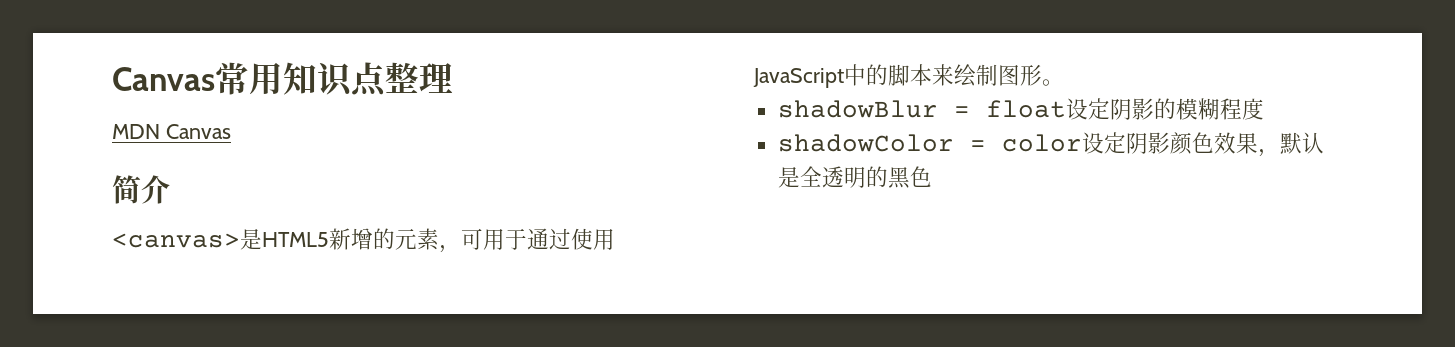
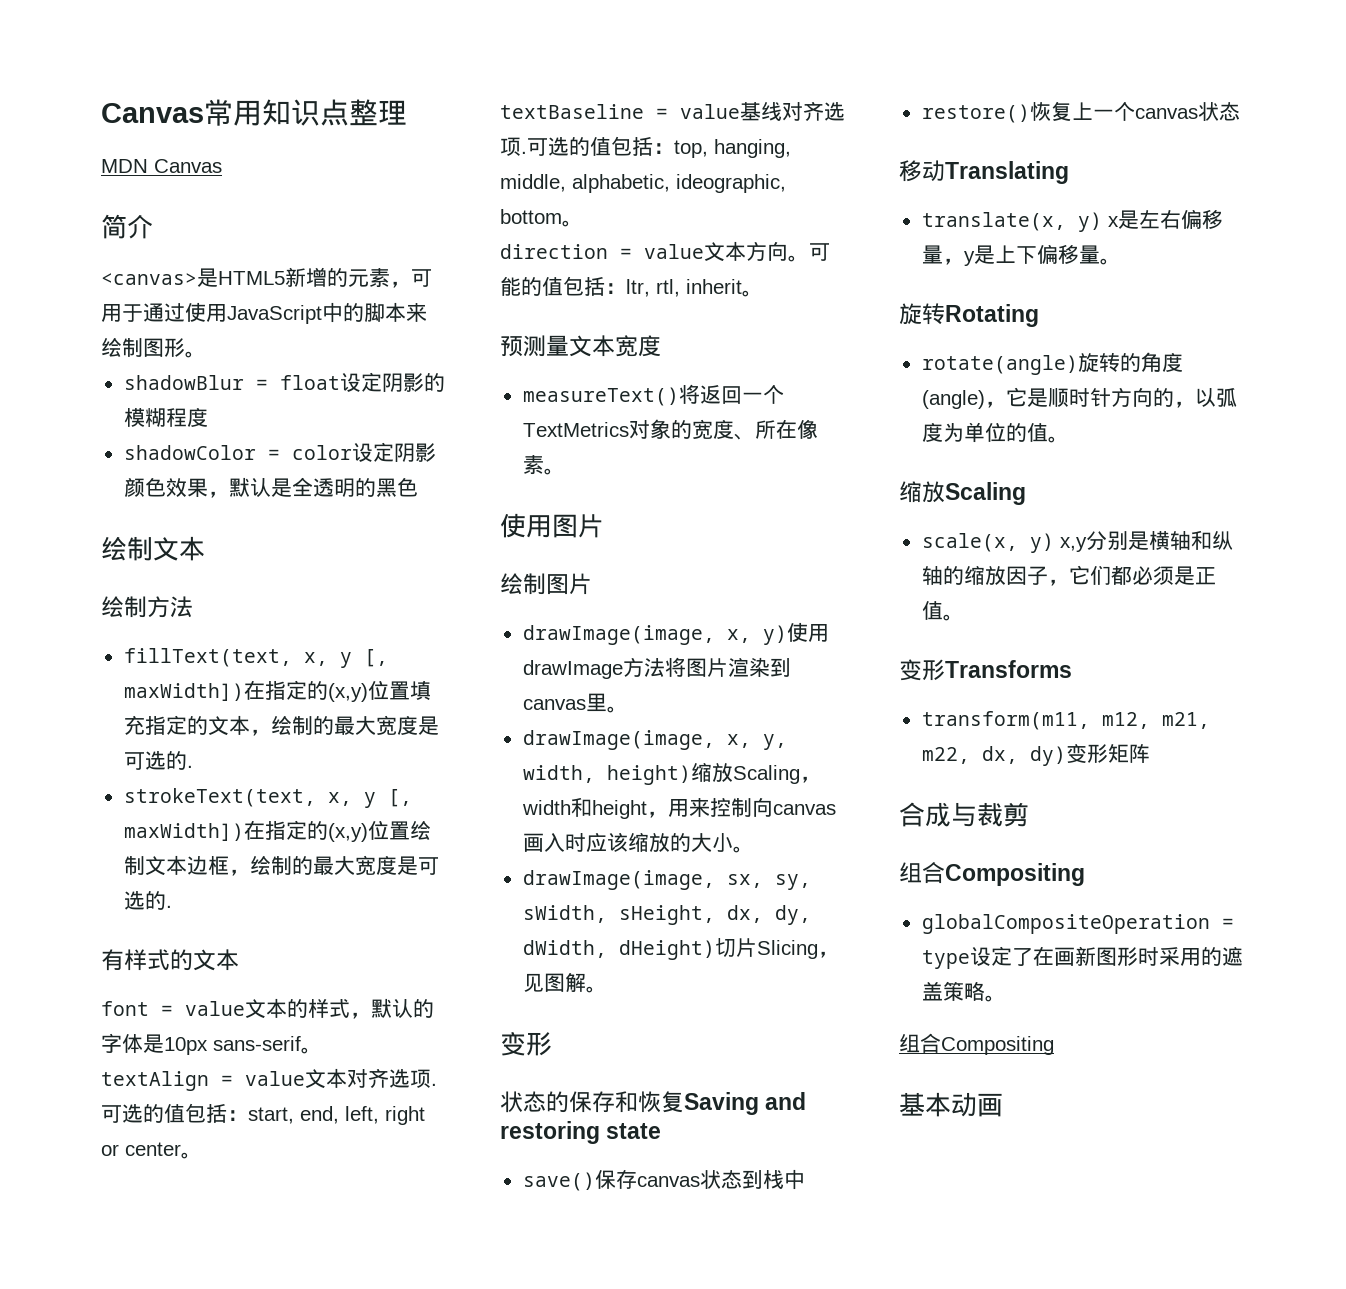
(932, 176) none -> [101,536,205,561] [101,596,193,618] [123,648,388,668] [123,680,431,702] [123,715,439,736] [123,751,193,770] [123,788,412,808] [123,820,431,842] [123,855,439,876] [123,891,172,910] [101,949,239,971] [101,998,434,1019] [101,1033,322,1055] [101,1068,437,1091] [101,1103,425,1125] [101,1142,202,1159] [500,101,845,121] [500,136,791,158] [500,174,786,193] [500,209,583,227] [500,241,830,262] [500,276,763,297] [500,335,661,357] [522,384,784,406] [522,419,818,440] [522,455,565,475] [500,513,604,538] [500,573,592,595] [522,622,829,645] [522,657,791,679] [522,693,628,713] [522,730,787,750] [522,762,821,785] [521,797,836,819] [522,832,754,853] [522,870,811,890] [522,905,811,925] [522,938,839,960] [522,972,607,993] [500,1031,552,1056] [500,1091,807,1115] [500,1121,662,1144] [522,1169,805,1191] [921,101,1240,123] [899,160,1069,184] [921,209,1223,232] [921,244,1121,266] [899,303,1039,327] [921,352,1183,375] [921,387,1237,409] [921,422,1069,443] [899,481,1026,505] [921,530,1233,553] [921,565,1216,586] [921,601,964,621] [899,659,1072,681] [921,711,1210,730] [921,744,1150,766] [899,802,1029,827] [899,862,1085,886] [921,914,1234,934] [921,946,1243,969] [921,981,1006,1002] [899,1033,1054,1055] [899,1092,1003,1117] // 绘制文本 // 绘制方法 // fillText(text, x, y [, maxWidth])在指定的(x,y)位置填充指定的文本，绘制的最大宽度是可选的. // strokeText(text, x, y [, maxWidth])在指定的(x,y)位置绘制文本边框，绘制的最大宽度是可选的. // 有样式的文本 // font = value文本的样式，默认的字体是10px sans-serif。 // textAlign = value文本对齐选项.可选的值包括：start, end, left, right or center。 // textBaseline = value基线对齐选项.可选的值包括：top, hanging, middle, alphabetic, ideographic, bottom。 // direction = value文本方向。可能的值包括：ltr, rtl, inherit。 // 预测量文本宽度 // measureText()将返回一个TextMetrics对象的宽度、所在像素。 // 使用图片 // 绘制图片 // drawImage(image, x, y)使用drawImage方法将图片渲染到canvas里。 // drawImage(image, x, y, width, height)缩放Scaling，width和height，用来控制向canvas画入时应该缩放的大小。 // drawImage(image, sx, sy, sWidth, sHeight, dx, dy, dWidth, dHeight)切片Slicing，见图解。 // 变形 // 状态的保存和恢复Saving and restoring state // save()保存canvas状态到栈中 // restore()恢复上一个canvas状态 // 移动Translating // translate(x, y) x是左右偏移量，y是上下偏移量。 // 旋转Rotating // rotate(angle)旋转的角度(angle)，它是顺时针方向的，以弧度为单位的值。 // 缩放Scaling // scale(x, y) x,y分别是横轴和纵轴的缩放因子，它们都必须是正值。 // 变形Transforms // transform(m11, m12, m21, m22, dx, dy)变形矩阵 // 合成与裁剪 // 组合Compositing // globalCompositeOperation = type设定了在画新图形时采用的遮盖策略。 // 组合Compositing // 基本动画

